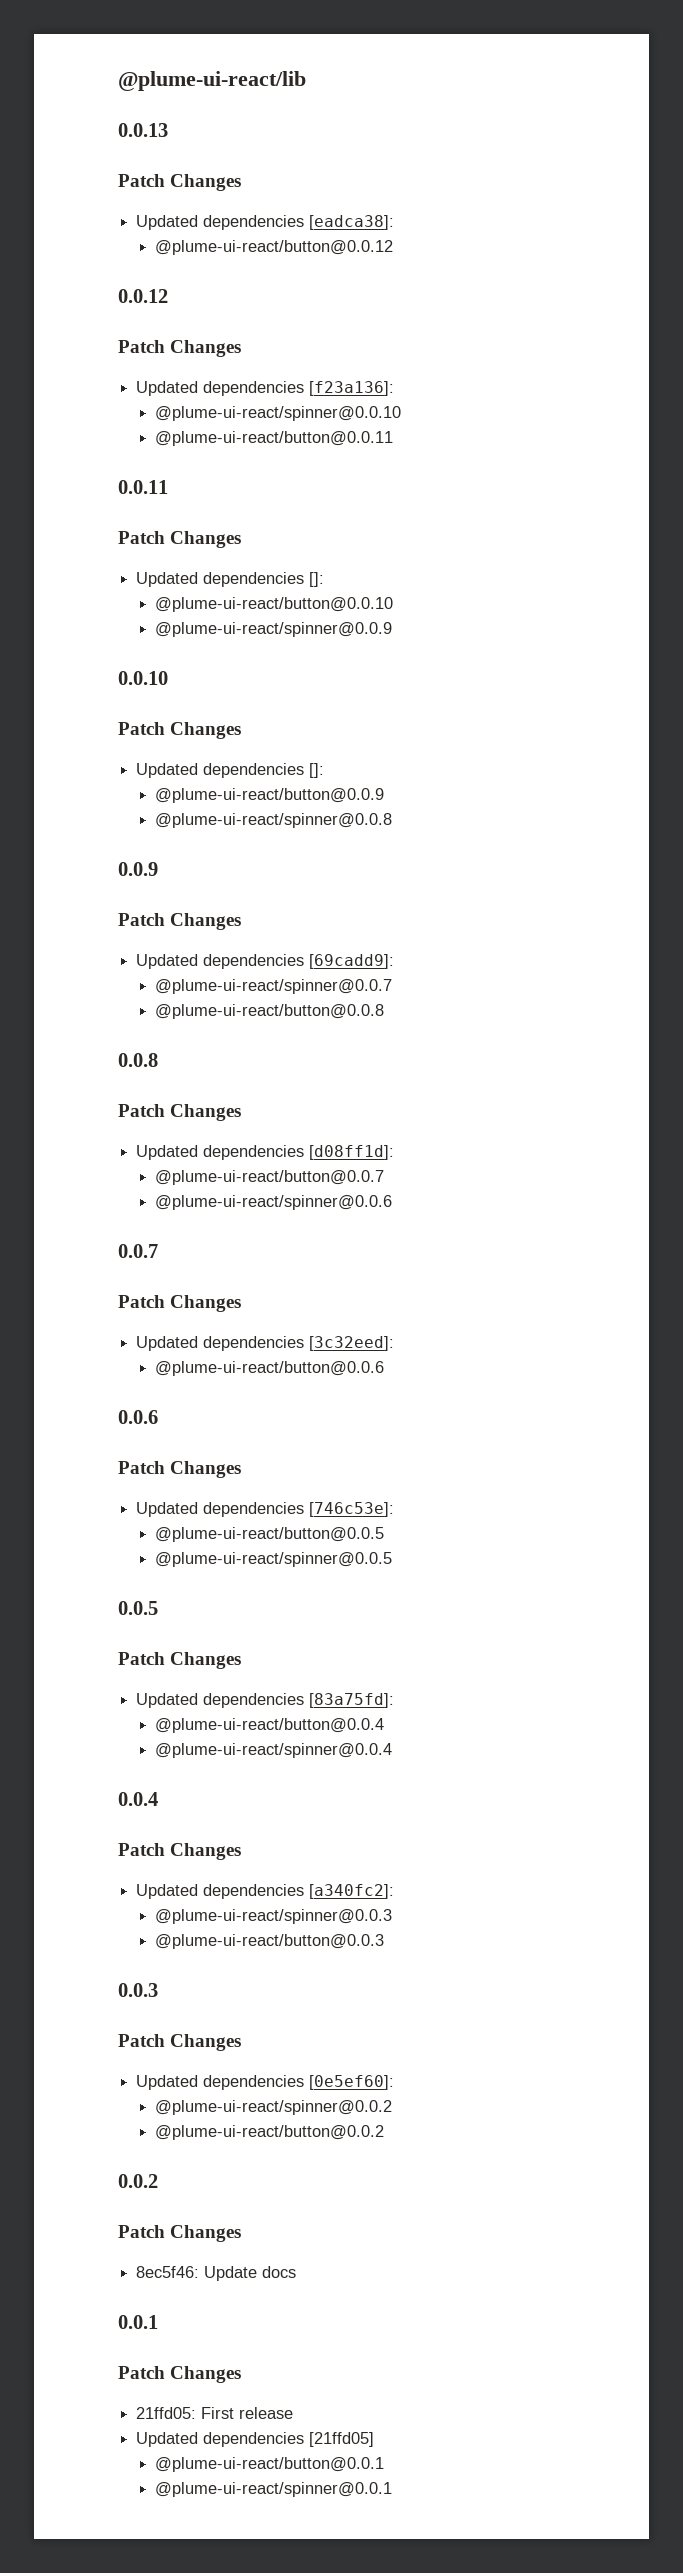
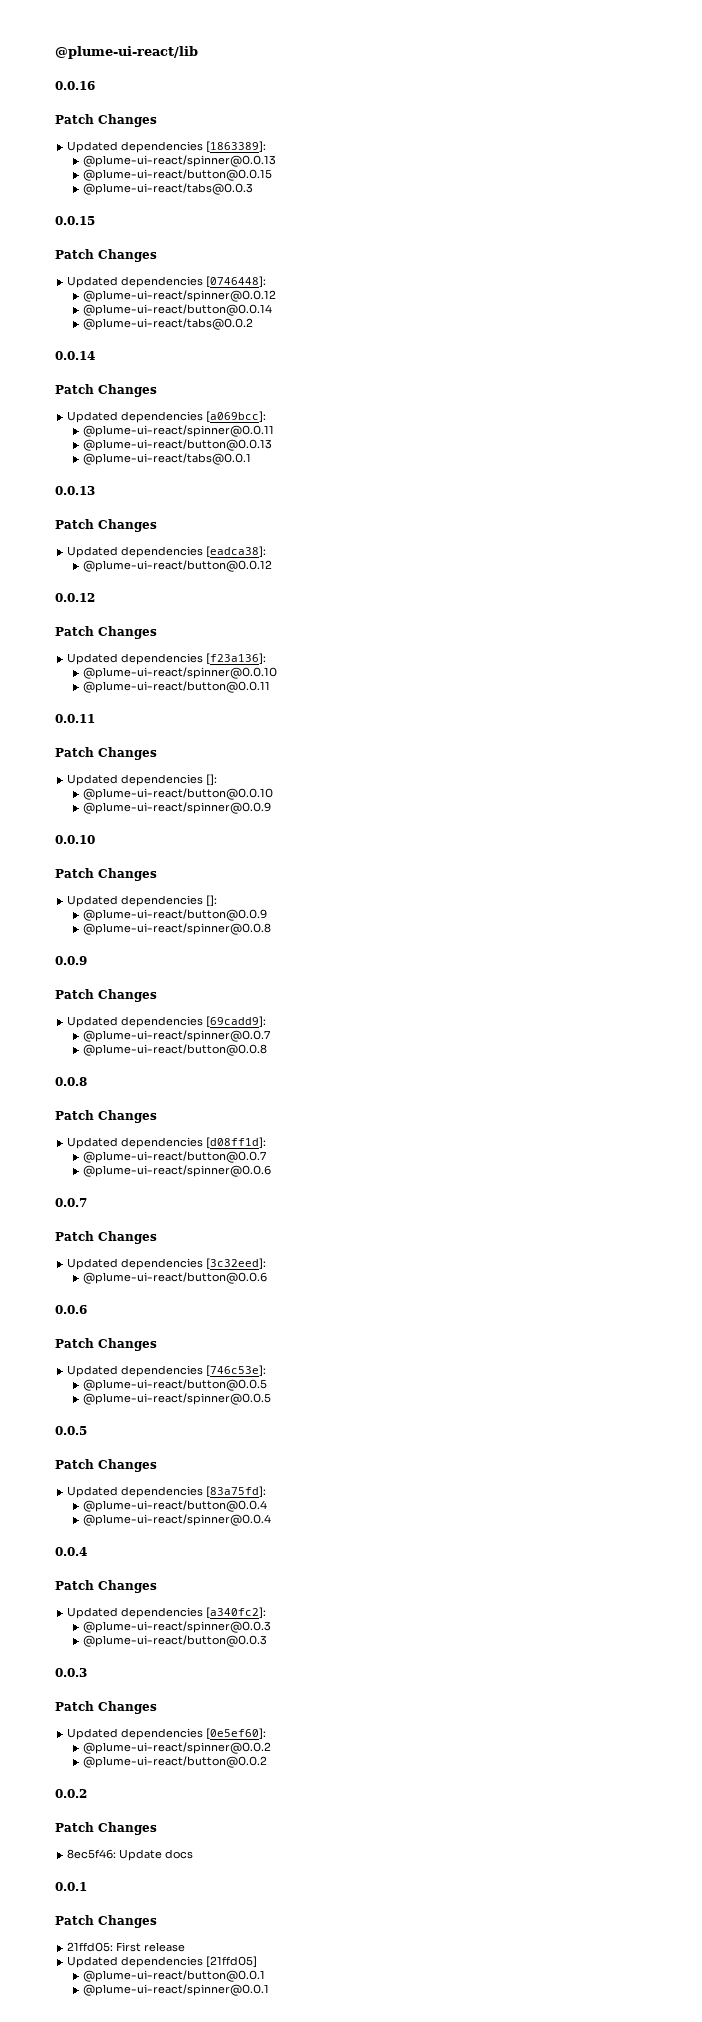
(306, 81) none -> [55,81,95,90] [55,114,157,127] [67,141,267,153] [82,155,276,167] [82,169,272,181] [82,183,253,195] [55,216,95,225] [55,249,157,262] [67,276,267,288] [82,290,276,302] [82,304,272,316] [82,318,253,330] [55,351,95,360] [55,384,157,397] [67,411,267,423] [82,425,274,437] [82,439,272,451] [82,453,251,465] // 0.0.16 // Patch Changes // Updated dependencies [1863389]: // @plume-ui-react/spinner@0.0.13 // @plume-ui-react/button@0.0.15 // @plume-ui-react/tabs@0.0.3 // 0.0.15 // Patch Changes // Updated dependencies [0746448]: // @plume-ui-react/spinner@0.0.12 // @plume-ui-react/button@0.0.14 // @plume-ui-react/tabs@0.0.2 // 0.0.14 // Patch Changes // Updated dependencies [a069bcc]: // @plume-ui-react/spinner@0.0.11 // @plume-ui-react/button@0.0.13 // @plume-ui-react/tabs@0.0.1

